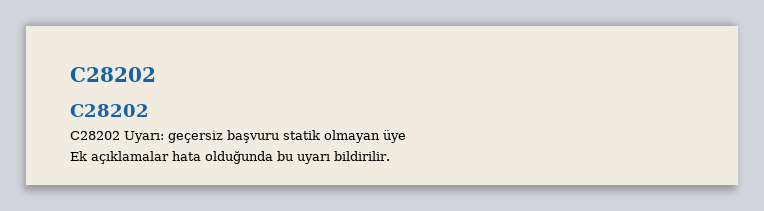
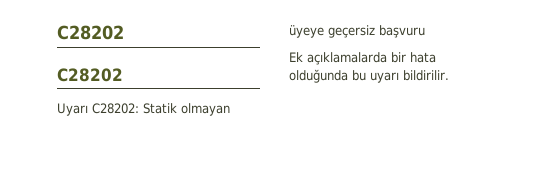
[70,131,164,143] C28202 Uyarı: -> [57,103,230,116] [289,25,324,38] Uyarı C28202: Statik olmayan üyeye
[283,130,406,143] statik olmayan üye -> (425, 31) none
[91,151,169,164] açıklamalar -> [307,52,406,65] açıklamalarda bir

